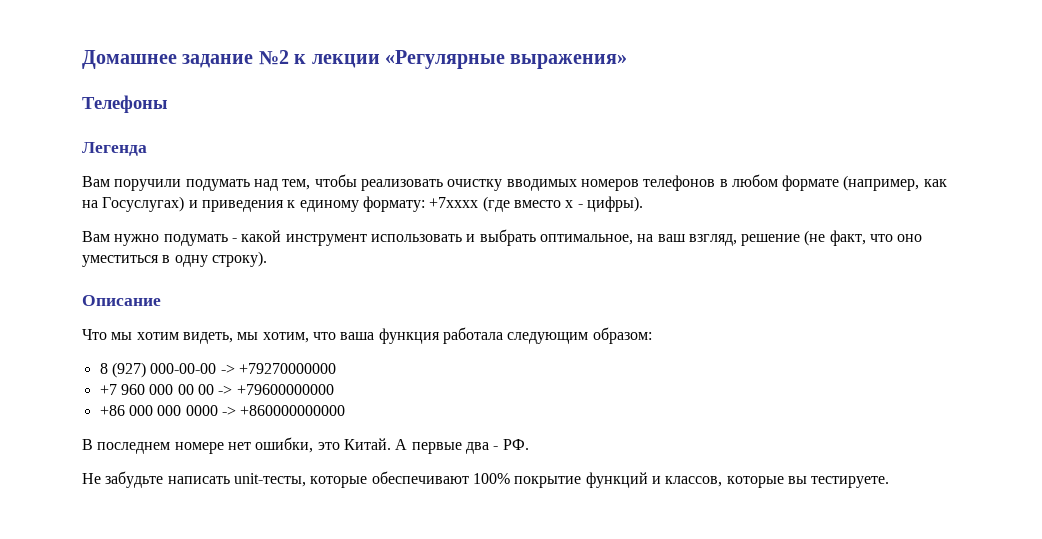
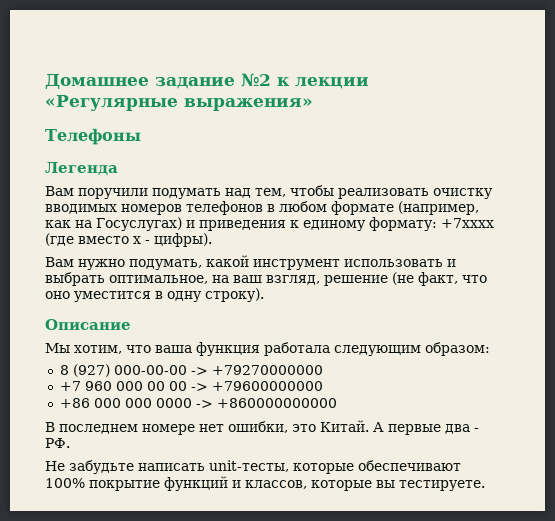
[163,234,237,246] подумать - -> [129,259,202,270] подумать,
[82,255,159,267] уместиться -> [74,291,151,302] уместится
[82,329,259,344] Что мы хотим видеть, мы -> [45,343,70,353] Мы

